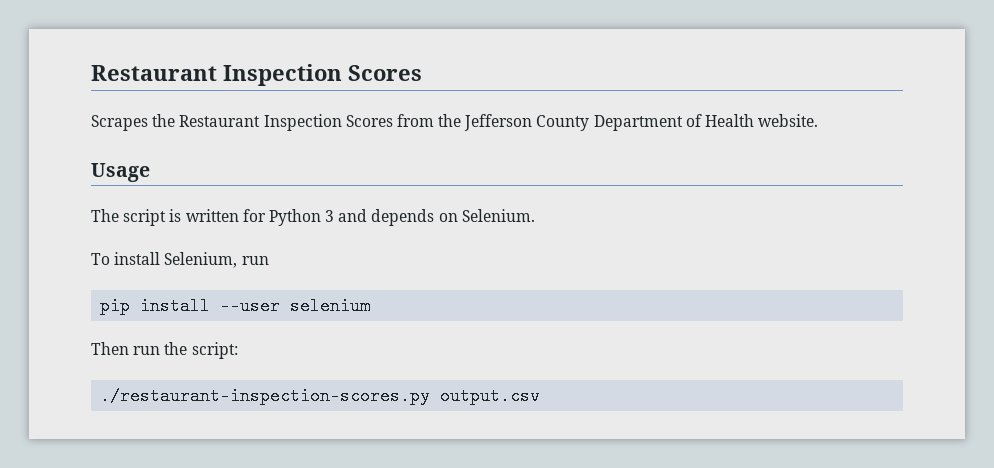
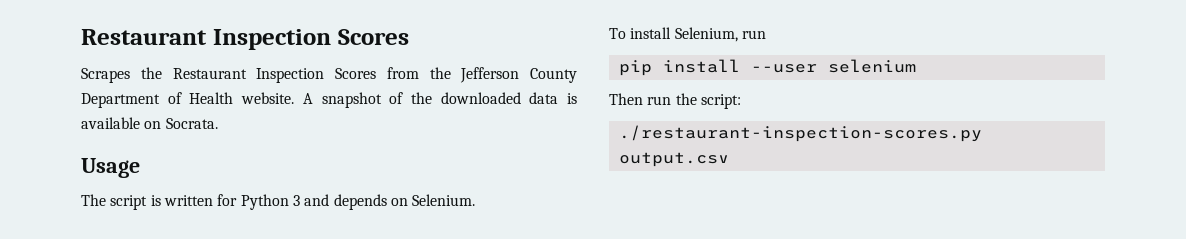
(819, 120) none -> [302,92,577,108] [81,117,218,129] A snapshot of the downloaded data is available on Socrata.

